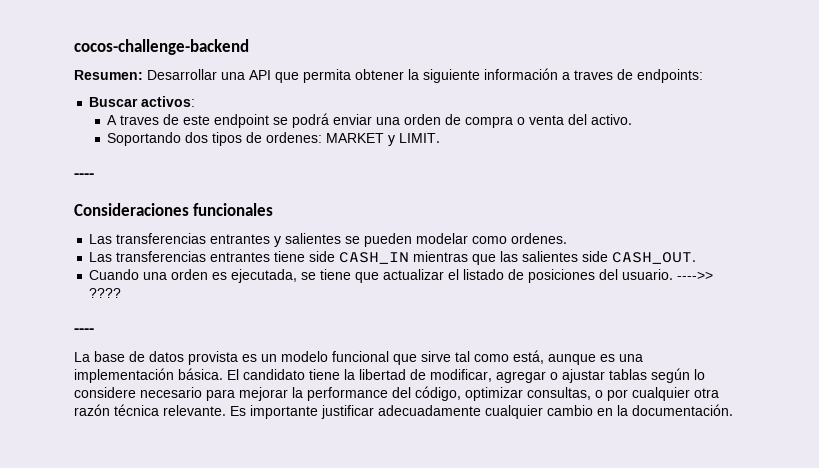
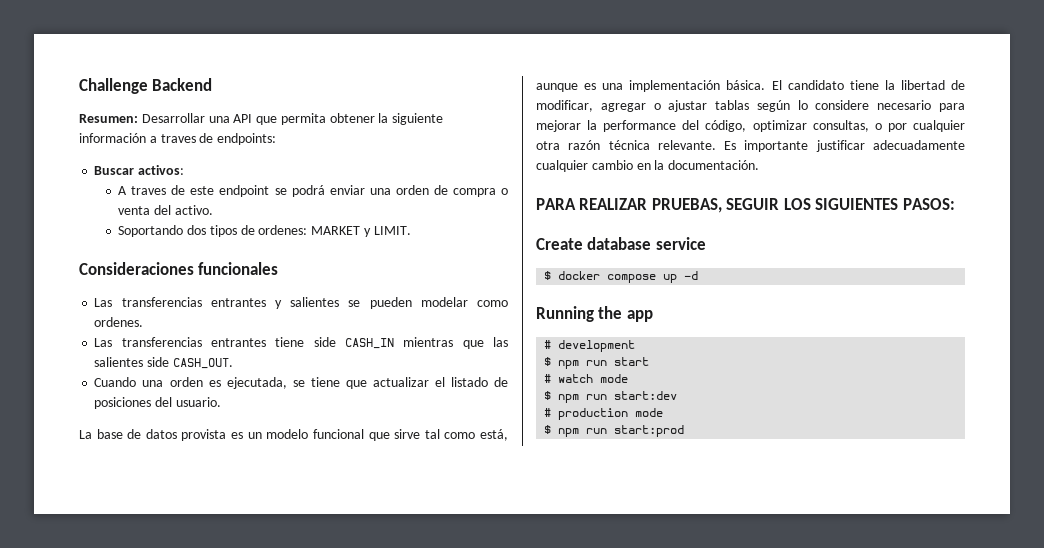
[74,39,249,55] cocos-challenge-backend -> [79,78,213,94] Challenge Backend
[74,173,94,179] // ---- -> (411, 230) none
[677,271,714,280] [89,288,122,298] [74,328,94,334] ---->> ???? // ---- -> (221, 402) none
(733, 410) none -> [536,198,955,213] [536,237,706,250] [544,271,699,283] [536,306,653,322] [544,340,636,352] [544,357,650,369] [544,374,629,383] [544,391,678,403] [544,408,664,420] [544,425,685,437] // PARA REALIZAR PRUEBAS, SEGUIR LOS SIGUIENTES PASOS: // Create database service // $ docker compose up -d // Running the app // # development // $ npm run start // # watch mode // $ npm run start:dev // # production mode // $ npm run start:prod

